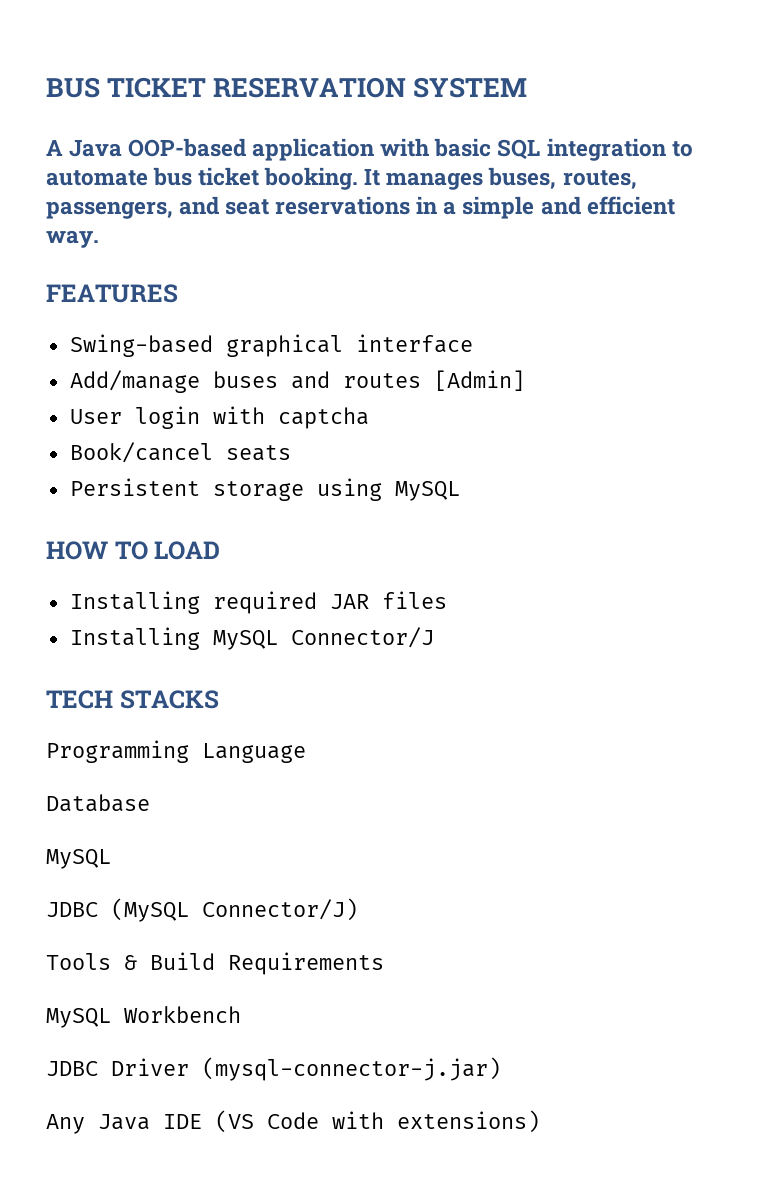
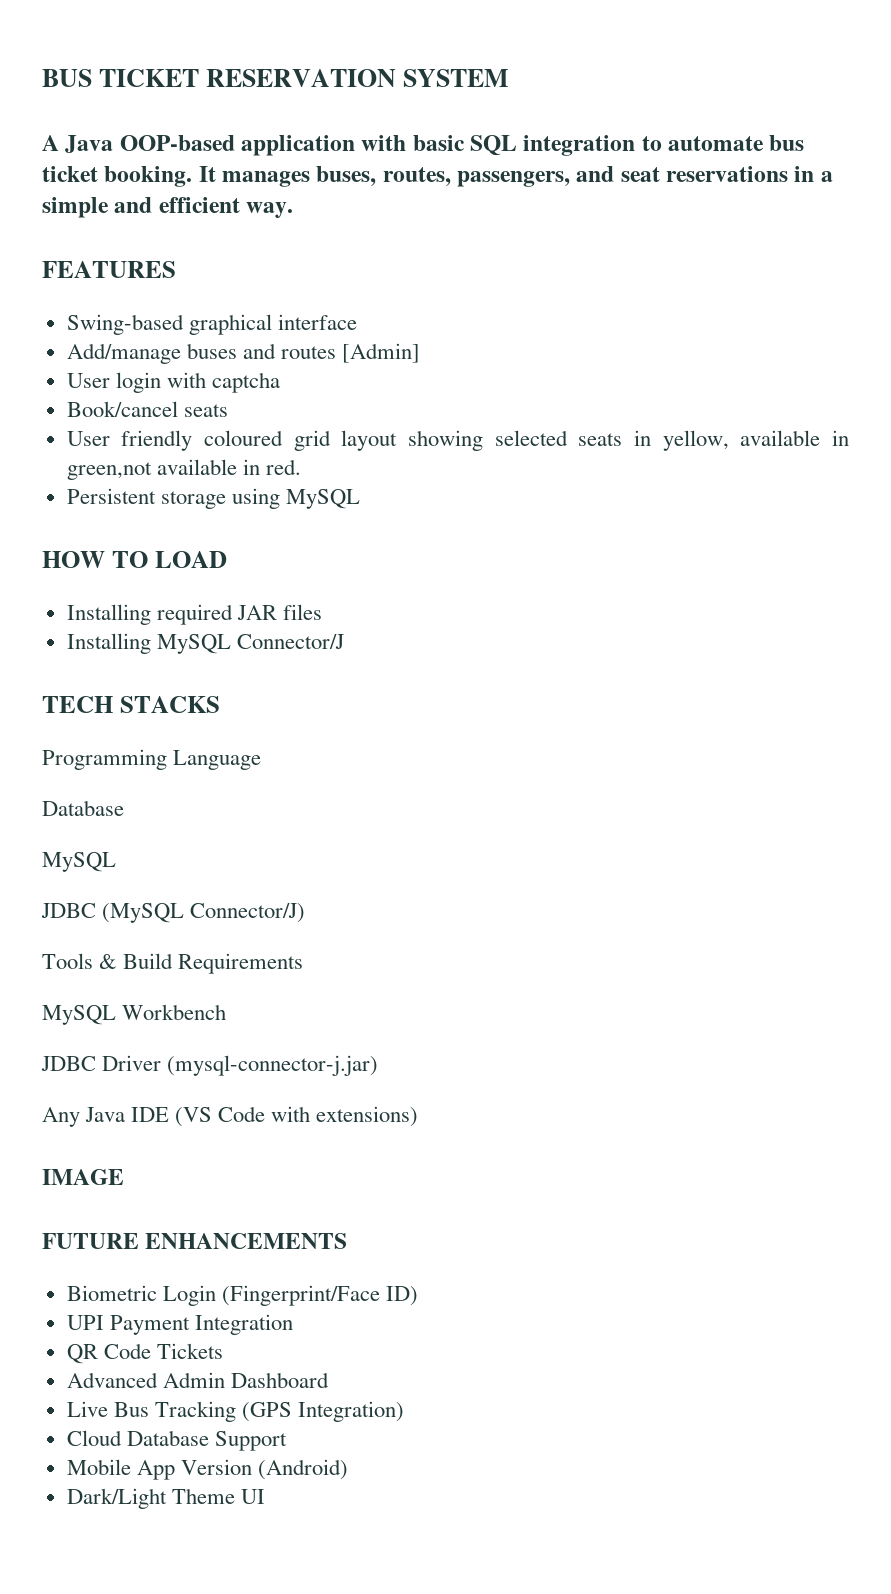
(291, 453) none -> [66,430,849,451] [66,459,301,480] // User friendly coloured grid layout showing selected seats in yellow, available in green,not available in red.
(540, 1121) none -> [42,1169,124,1185] [42,1233,348,1249] [66,1285,418,1306] [66,1314,293,1335] [66,1343,223,1364] [66,1372,329,1388] [66,1401,405,1422] [66,1430,287,1451] [66,1459,348,1480] [66,1488,265,1509] // IMAGE // FUTURE ENHANCEMENTS // Biometric Login (Fingerprint/Face ID) // UPI Payment Integration // QR Code Tickets // Advanced Admin Dashboard // Live Bus Tracking (GPS Integration) // Cloud Database Support // Mobile App Version (Android) // Dark/Light Theme UI

